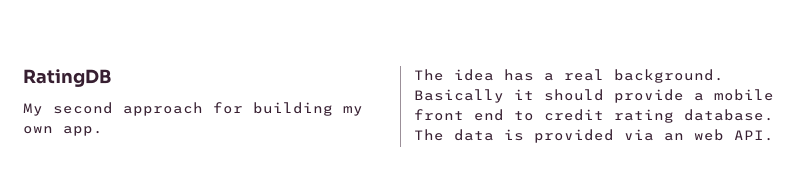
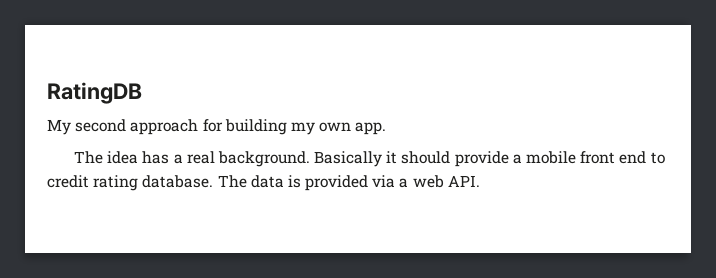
[664,133,684,141] an -> [399,178,409,188] a

